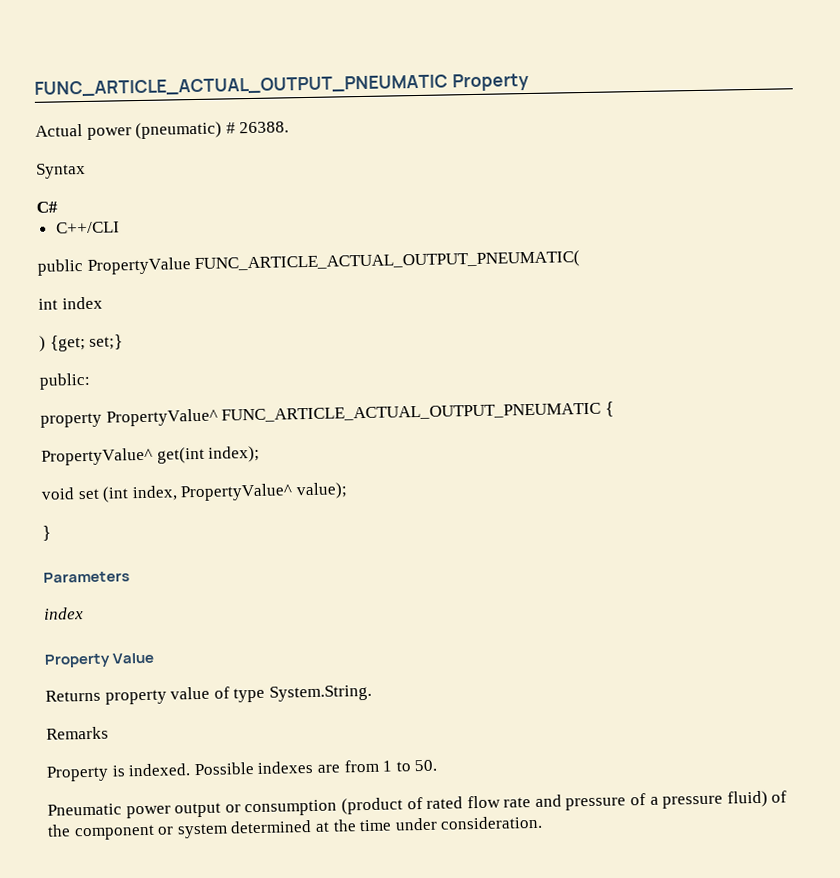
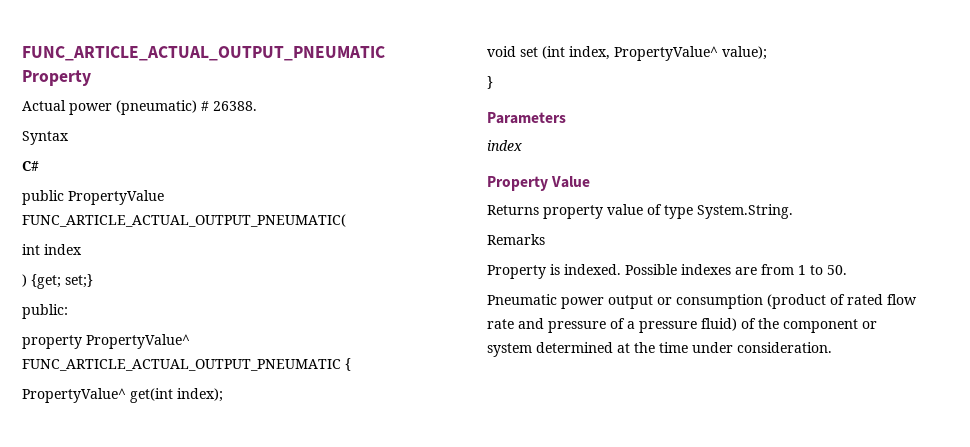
[55,221,120,234] // C++/CLI -> (39, 166) none

